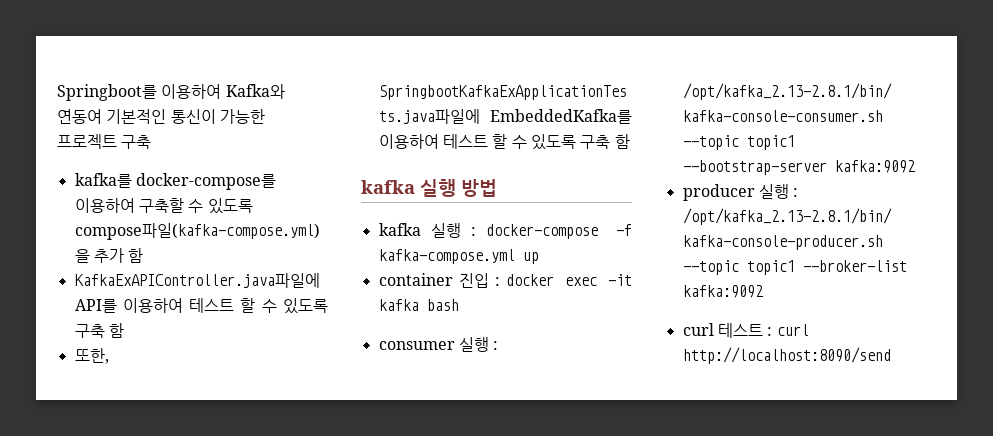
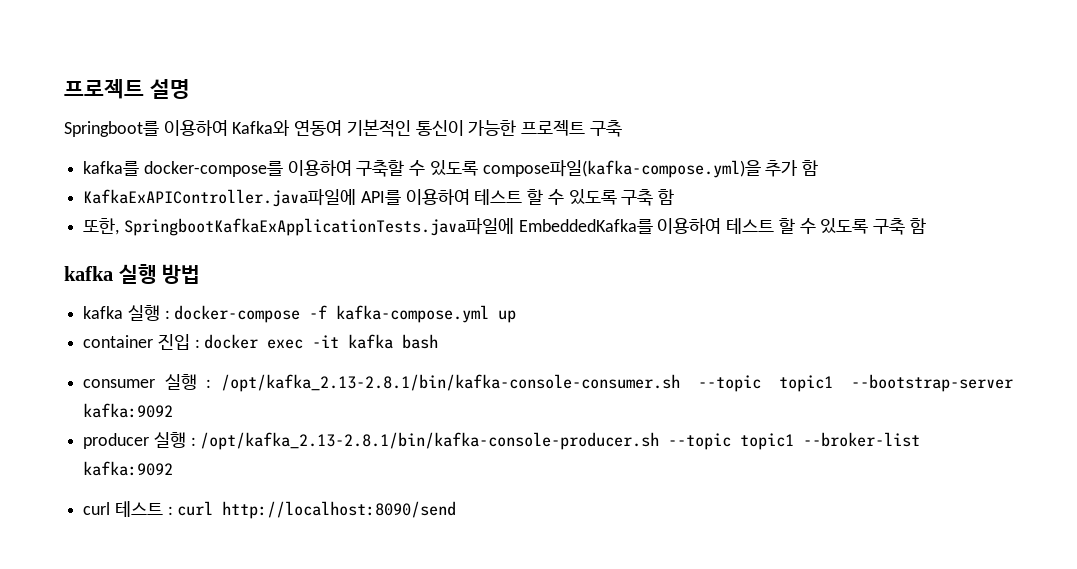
(57, 92) none -> [64,79,190,99] 프로젝트 설명 //

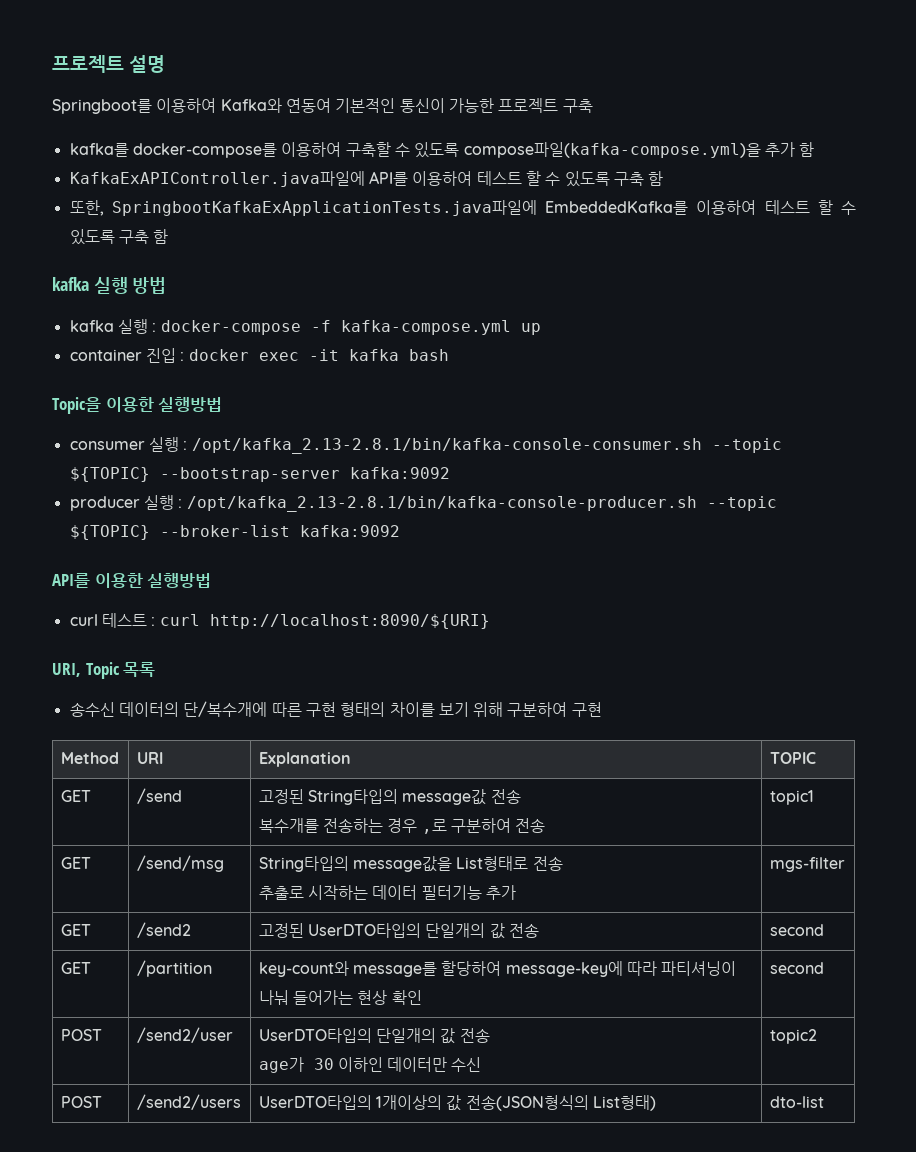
(439, 341) none -> [52,397,223,414] // Topic을 이용한 실행방법
[778,375,833,392] topic1 -> [69,467,150,482] ${TOPIC}
[740,433,795,450] topic1 -> [69,525,150,540] ${TOPIC}
(174, 468) none -> [52,573,212,588] // API를 이용한 실행방법
[222,501,457,519] http://localhost:8090/send -> [209,614,490,629] [52,662,156,679] [69,701,602,717] [60,752,119,764] [136,752,163,764] [258,752,351,767] [769,752,816,764] [60,790,91,802] [136,788,182,804] [258,789,521,805] [258,818,546,834] [769,790,814,805] [60,857,91,869] [136,855,224,872] [258,856,563,872] [258,885,516,900] [769,857,845,872] [60,924,91,936] [136,922,191,938] [258,923,539,939] [769,924,824,936] [60,962,91,974] [136,960,212,977] [258,961,737,977] [258,990,422,1005] [769,962,824,974] [60,1029,102,1041] [136,1027,233,1043] [258,1028,490,1044] [258,1057,482,1073] [769,1029,817,1044] [60,1096,102,1108] [136,1094,241,1110] [258,1095,656,1111] [769,1096,824,1108] http://localhost:8090/${URI} // URI, Topic 목록 // 송수신 데이터의 단/복수개에 따른 구현 형태의 차이를 보기 위해 구분하여 구현 // Method | URI | Explanation | TOPIC // GET | /send | 고정된 String타입의 message값 전송 // 복수개를 전송하는 경우 ,로 구분하여 전송 | topic1 // GET | /send/msg | String타입의 message값을 List형태로 전송 // 추출로 시작하는 데이터 필터기능 추가 | mgs-filter // GET | /send2 | 고정된 UserDTO타입의 단일개의 값 전송 | second // GET | /partition | key-count와 message를 할당하여 message-key에 따라 파티셔닝이 나눠 들어가는 현상 확인 | second // POST | /send2/user | UserDTO타입의 단일개의 값 전송 // age가 30 이하인 데이터만 수신 | topic2 // POST | /send2/users | UserDTO타입의 1개이상의 값 전송(JSON형식의 List형태) | dto-list

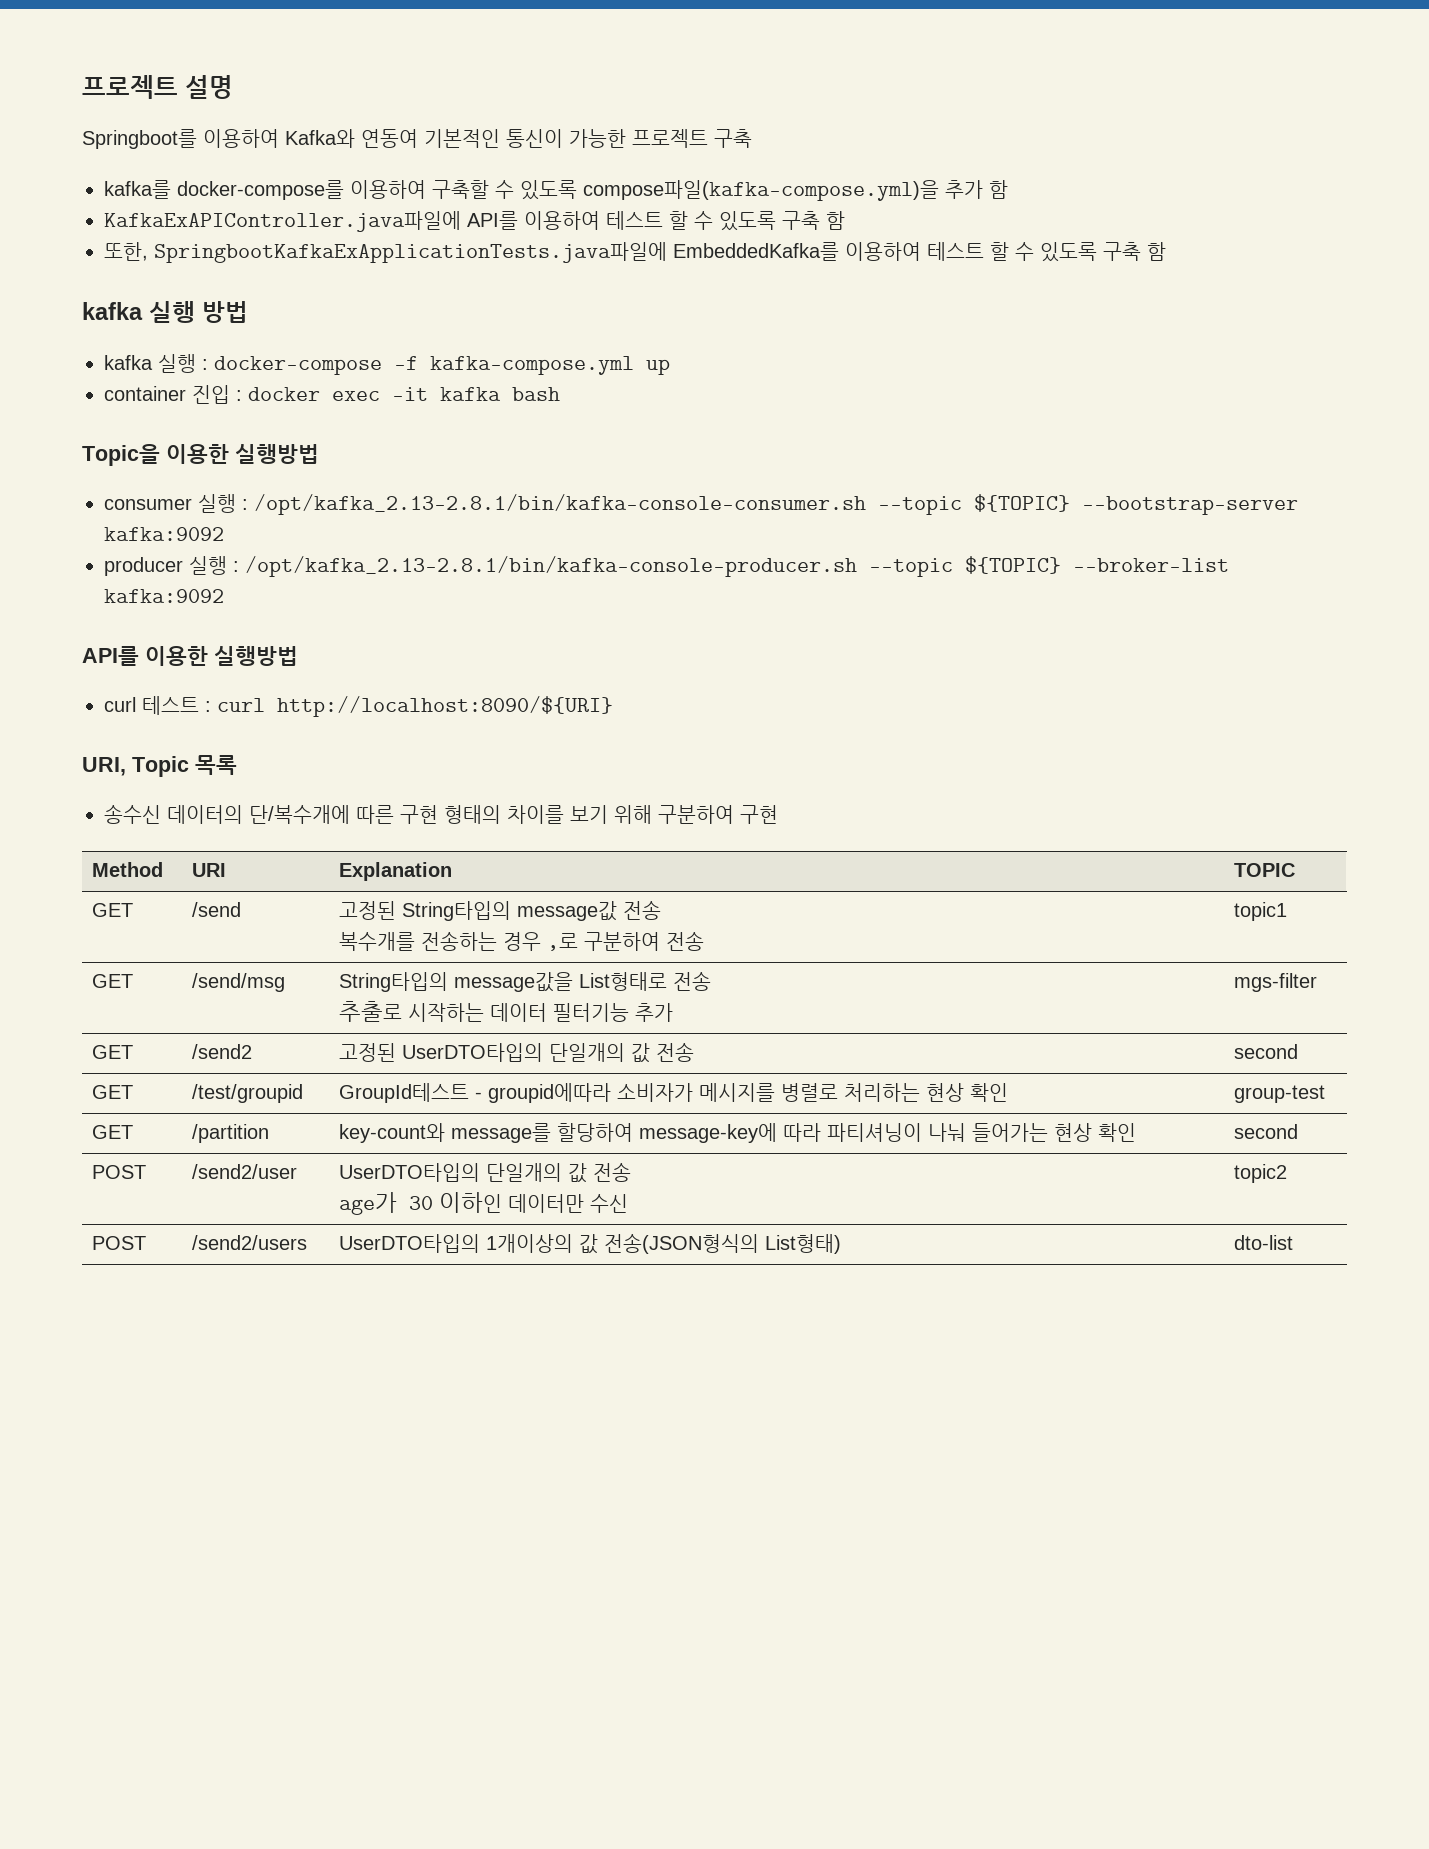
(824, 930) none -> [92,1085,134,1099] [192,1084,304,1103] [339,1083,1009,1103] [1234,1085,1326,1103] // GET | /test/groupid | GroupId테스트 - groupid에따라 소비자가 메시지를 병렬로 처리하는 현상 확인 | group-test

